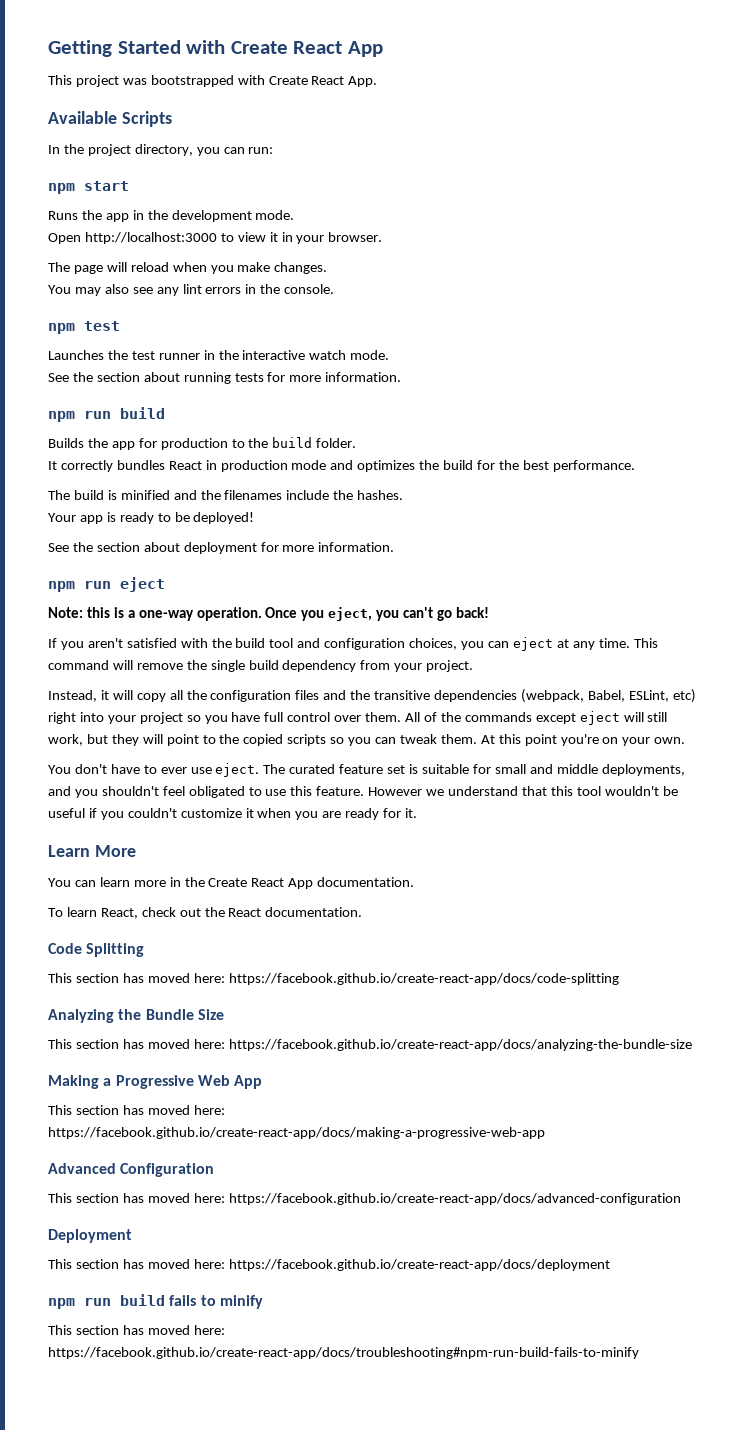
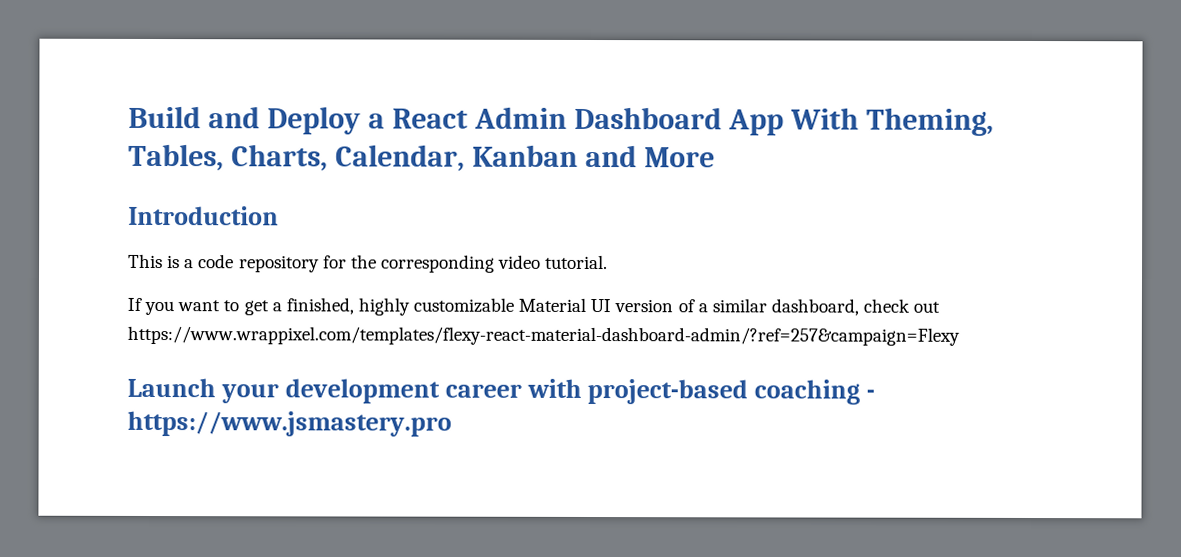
[48,40,383,57] [48,75,378,87] [48,111,172,127] [48,144,274,156] [48,181,129,194] [48,210,295,222] [48,232,383,244] [48,262,328,274] [48,284,335,296] [48,321,120,334] [48,350,390,360] [48,372,402,384] [48,407,165,422] [48,437,357,450] [48,460,635,472] [48,490,404,500] [48,512,255,524] [48,542,395,554] [48,577,165,592] [48,607,489,621] [48,637,658,651] [48,660,474,672] [48,689,696,703] [48,711,668,725] [48,734,686,746] [48,763,685,777] [48,786,678,798] [48,808,418,820] [48,845,136,857] [48,877,415,889] [48,907,363,919] [48,943,145,957] [48,973,619,985] [48,1009,224,1023] [48,1039,692,1051] [48,1075,263,1089] [48,1105,225,1115] [48,1127,545,1139] [48,1163,215,1177] [48,1193,681,1205] [48,1229,132,1243] [48,1259,610,1271] [48,1294,263,1309] [48,1325,225,1335] [48,1347,639,1359] Getting Started with Create React App // This project was bootstrapped with Create React App. // Available Scripts // In the project directory, you can run: // npm start // Runs the app in the development mode. // Open http://localhost:3000 to view it in your browser. // The page will reload when you make changes. // You may also see any lint errors in the console. // npm test // Launches the test runner in the interactive watch mode. // See the section about running tests for more information. // npm run build // Builds the app for production to the build folder. // It correctly bundles React in production mode and optimizes the build for the best performance. // The build is minified and the filenames include the hashes. // Your app is ready to be deployed! // See the section about deployment for more information. // npm run eject // Note: this is a one-way operation. Once you eject, you can't go back! // If you aren't satisfied with the build tool and configuration choices, you can eject at any time. This command will remove the single build dependency from your project. // Instead, it will copy all the configuration files and the transitive dependencies (webpack, Babel, ESLint, etc) right into your project so you have full control over them. All of the commands except eject will still work, but they will point to the copied scripts so you can tweak them. At this point you're on your own. // You don't have to ever use eject. The curated feature set is suitable for small and middle deployments, and you shouldn't feel obligated to use this feature. However we understand that this tool wouldn't be useful if you couldn't customize it when you are ready for it. // Learn More // You can learn more in the Create React App documentation. // To learn React, check out the React documentation. // Code Splitting // This section has moved here: https://facebook.github.io/create-react-app/docs/code-splitting // Analyzing the Bundle Size // This section has moved here: https://facebook.github.io/create-react-app/docs/analyzing-the-bundle-size // Making a Progressive Web App // This section has moved here: https://facebook.github.io/create-react-app/docs/making-a-progressive-web-app // Advanced Configuration // This section has moved here: https://facebook.github.io/create-react-app/docs/advanced-configuration // Deployment // This section has moved here: https://facebook.github.io/create-react-app/docs/deployment // npm run build fails to minify // This section has moved here: https://facebook.github.io/create-react-app/docs/troubleshooting#npm-run-build-fails-to-minify -> [128,105,994,136] [128,143,715,172] [128,205,279,226] [128,253,609,273] [127,297,941,316] [127,325,960,346] [127,377,876,405] [127,410,452,437] Build and Deploy a React Admin Dashboard App With Theming, Tables, Charts, Calendar, Kanban and More // Introduction // This is a code repository for the corresponding video tutorial. // If you want to get a finished, highly customizable Material UI version of a similar dashboard, check out https://www.wrappixel.com/templates/flexy-react-material-dashboard-admin/?ref=257&campaign=Flexy // Launch your development career with project-based coaching - https://www.jsmastery.pro

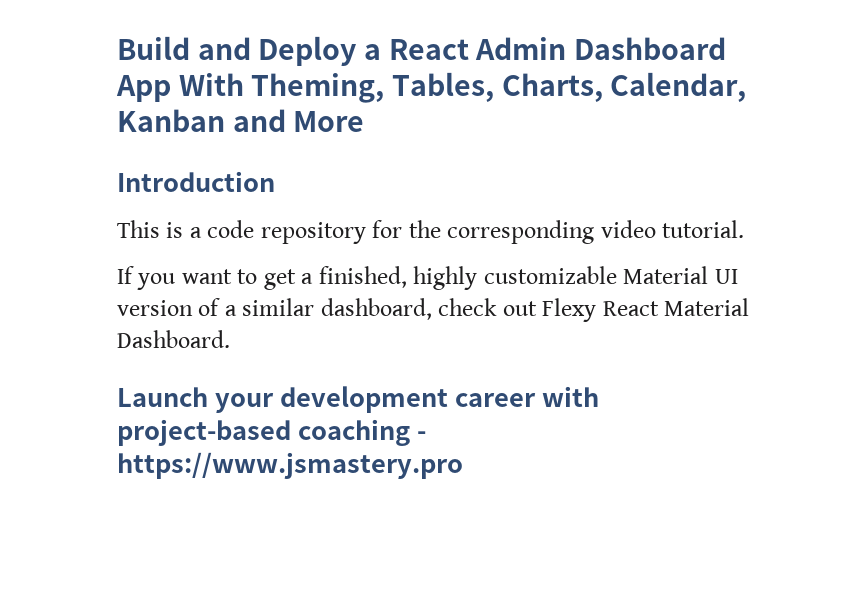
[127,325,960,346] https://www.wrappixel.com/templates/flexy-react-material-dashboard-admin/?ref=257&campaign=Flexy -> [542,298,750,322] [117,330,230,348] Flexy React Material Dashboard.

